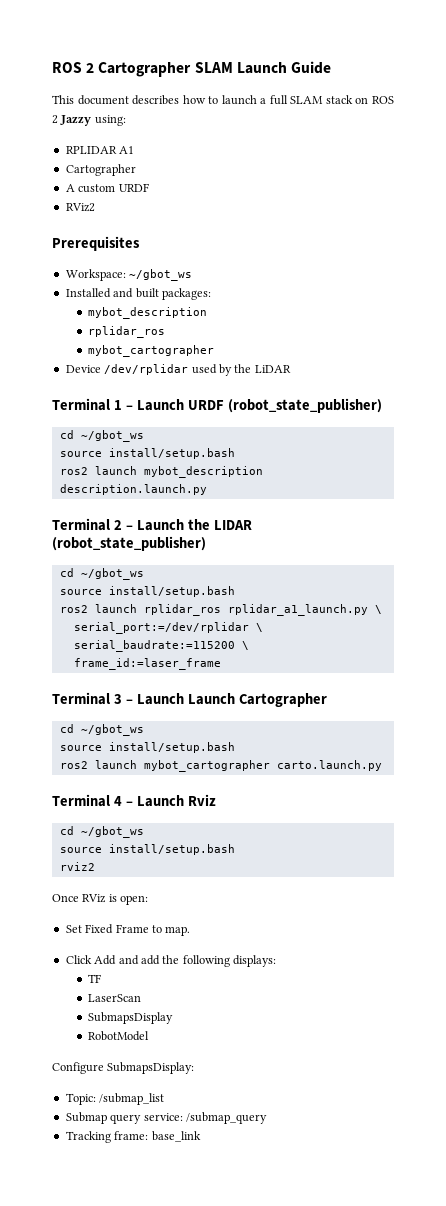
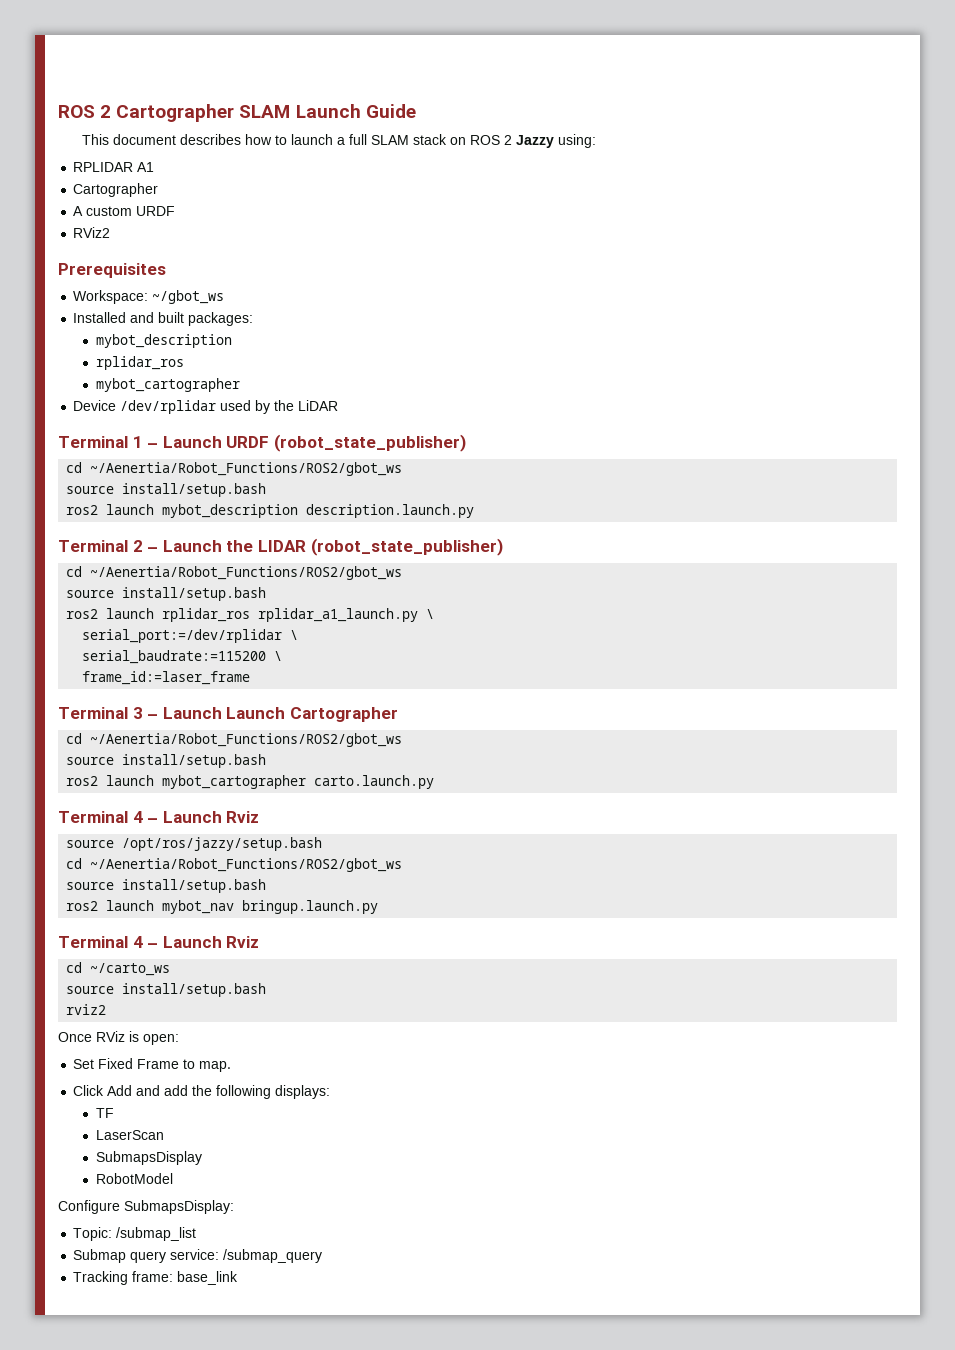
[80,430,144,442] ~/gbot_ws -> [90,462,403,476] ~/Aenertia/Robot_Functions/ROS2/gbot_ws
[80,568,144,580] ~/gbot_ws -> [90,566,403,580] ~/Aenertia/Robot_Functions/ROS2/gbot_ws
[80,724,144,736] ~/gbot_ws -> [90,733,403,747] ~/Aenertia/Robot_Functions/ROS2/gbot_ws
[59,826,144,838] // cd ~/gbot_ws -> [66,837,323,851] [66,858,403,872] [66,879,267,893] [66,900,379,914] [58,936,260,948] [66,962,171,976] // source /opt/ros/jazzy/setup.bash // cd ~/Aenertia/Robot_Functions/ROS2/gbot_ws // source install/setup.bash // ros2 launch mybot_nav bringup.launch.py // Terminal 4 – Launch Rviz // cd ~/carto_ws

